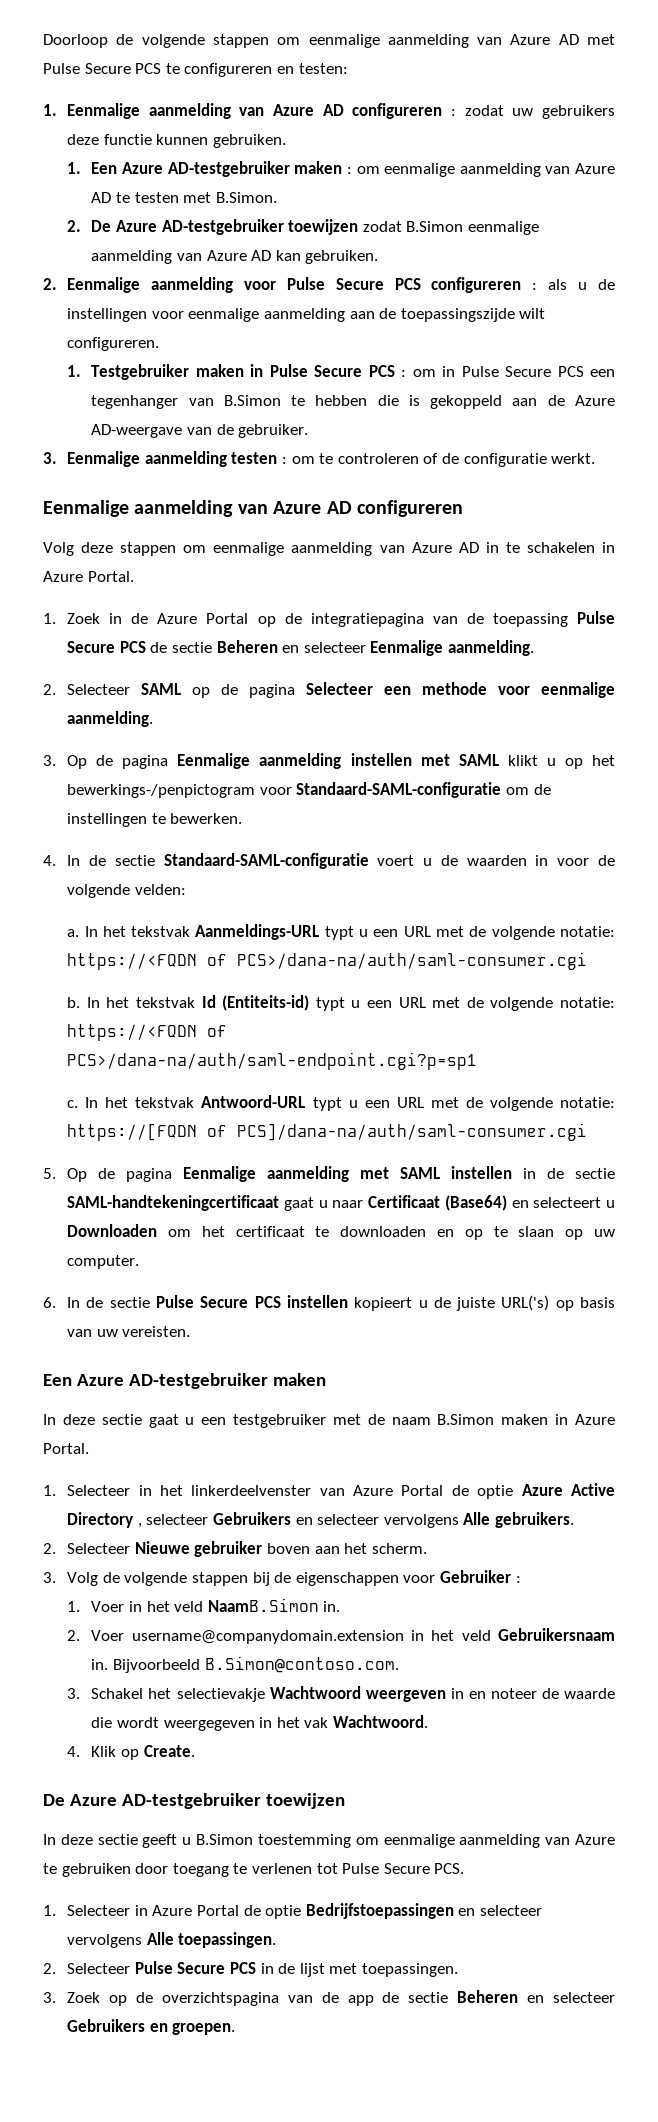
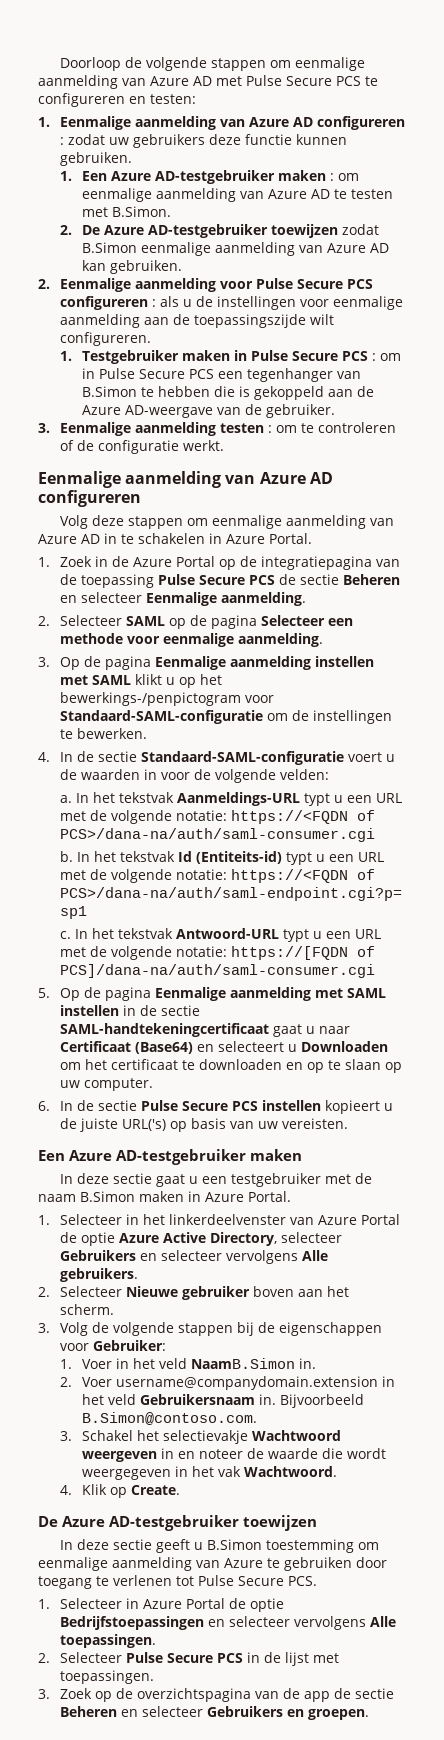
[67,1512,142,1528] Directory , -> [210,1232,278,1246] Directory,
[439,1570,521,1583] Gebruiker : -> [93,1340,167,1351] Gebruiker:

